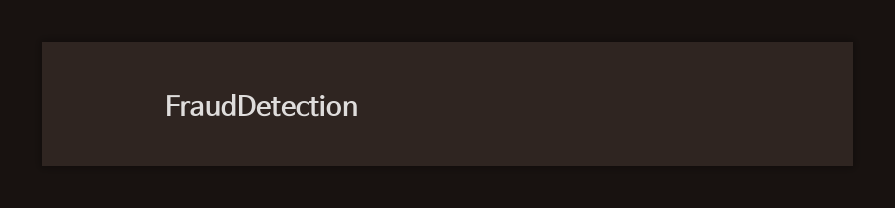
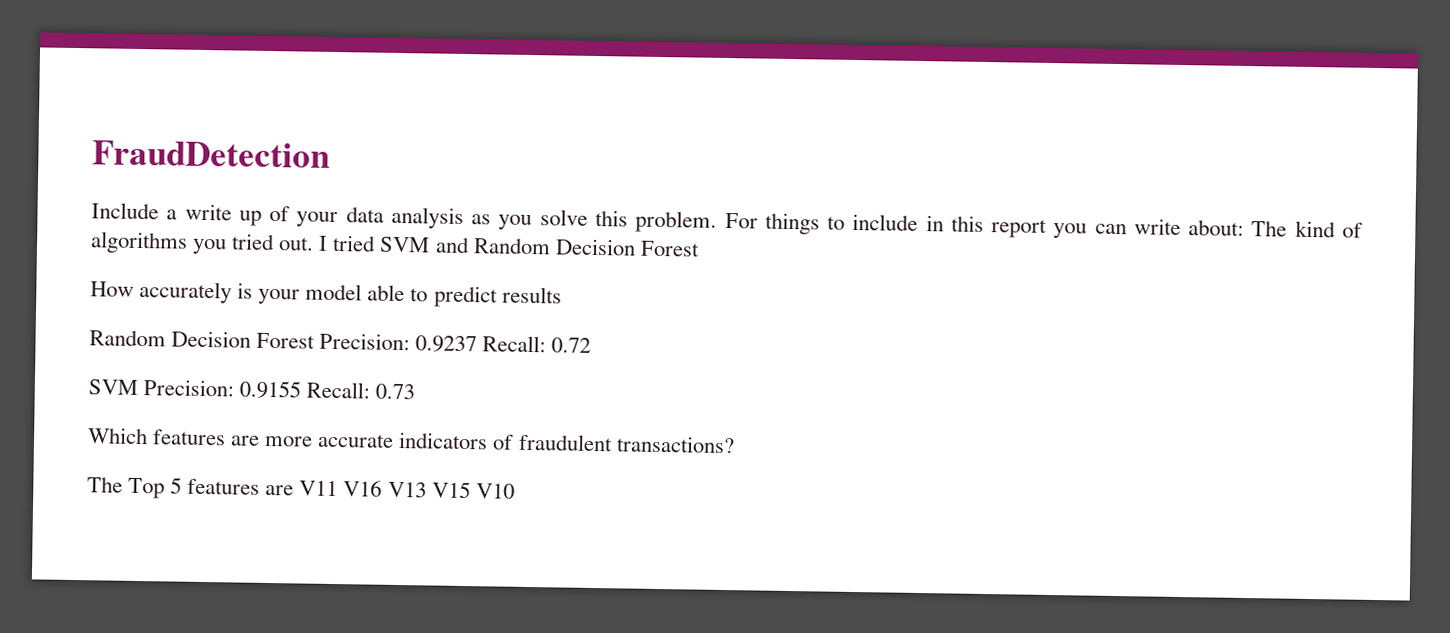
(358, 105) none -> [91,202,1363,239] [90,231,700,257] [90,281,562,308] [89,329,592,353] [88,379,416,400] [87,427,735,454] [87,476,515,499] // Include a write up of your data analysis as you solve this problem. For things to include in this report you can write about: The kind of algorithms you tried out. I tried SVM and Random Decision Forest // How accurately is your model able to predict results // Random Decision Forest Precision: 0.9237 Recall: 0.72 // SVM Precision: 0.9155 Recall: 0.73 // Which features are more accurate indicators of fraudulent transactions? // The Top 5 features are V11 V16 V13 V15 V10

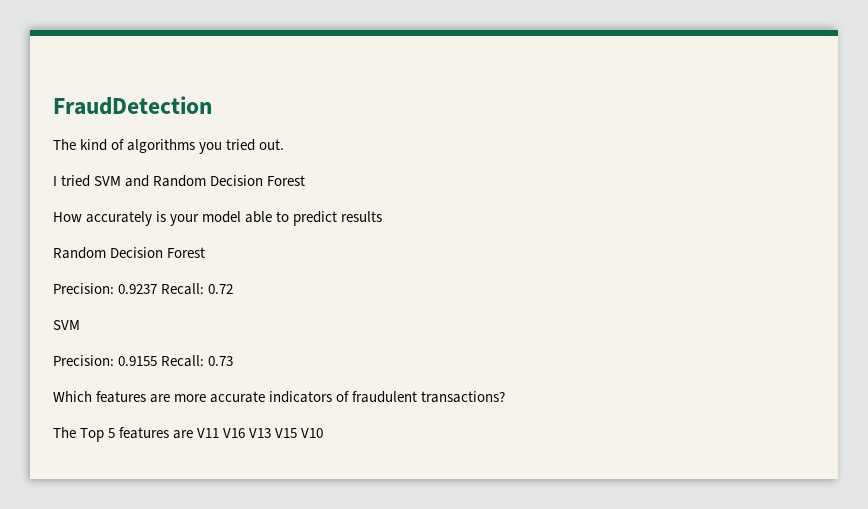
[91,202,1245,239] Include a write up of your data analysis as you solve this problem. For things to include in this report you can write about: -> (212, 105) none
(315, 244) none -> (285, 144) //
(316, 340) none -> (206, 252) //
(138, 387) none -> (80, 325) //

